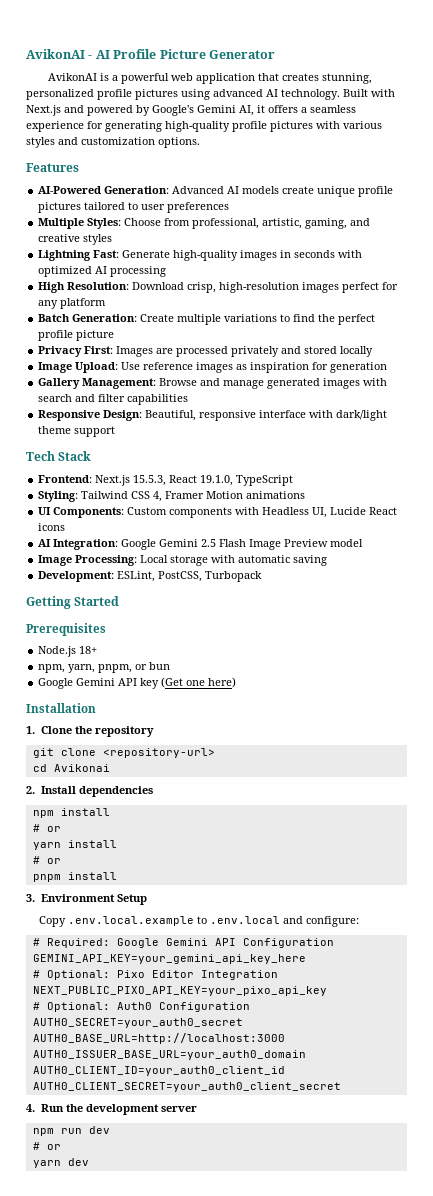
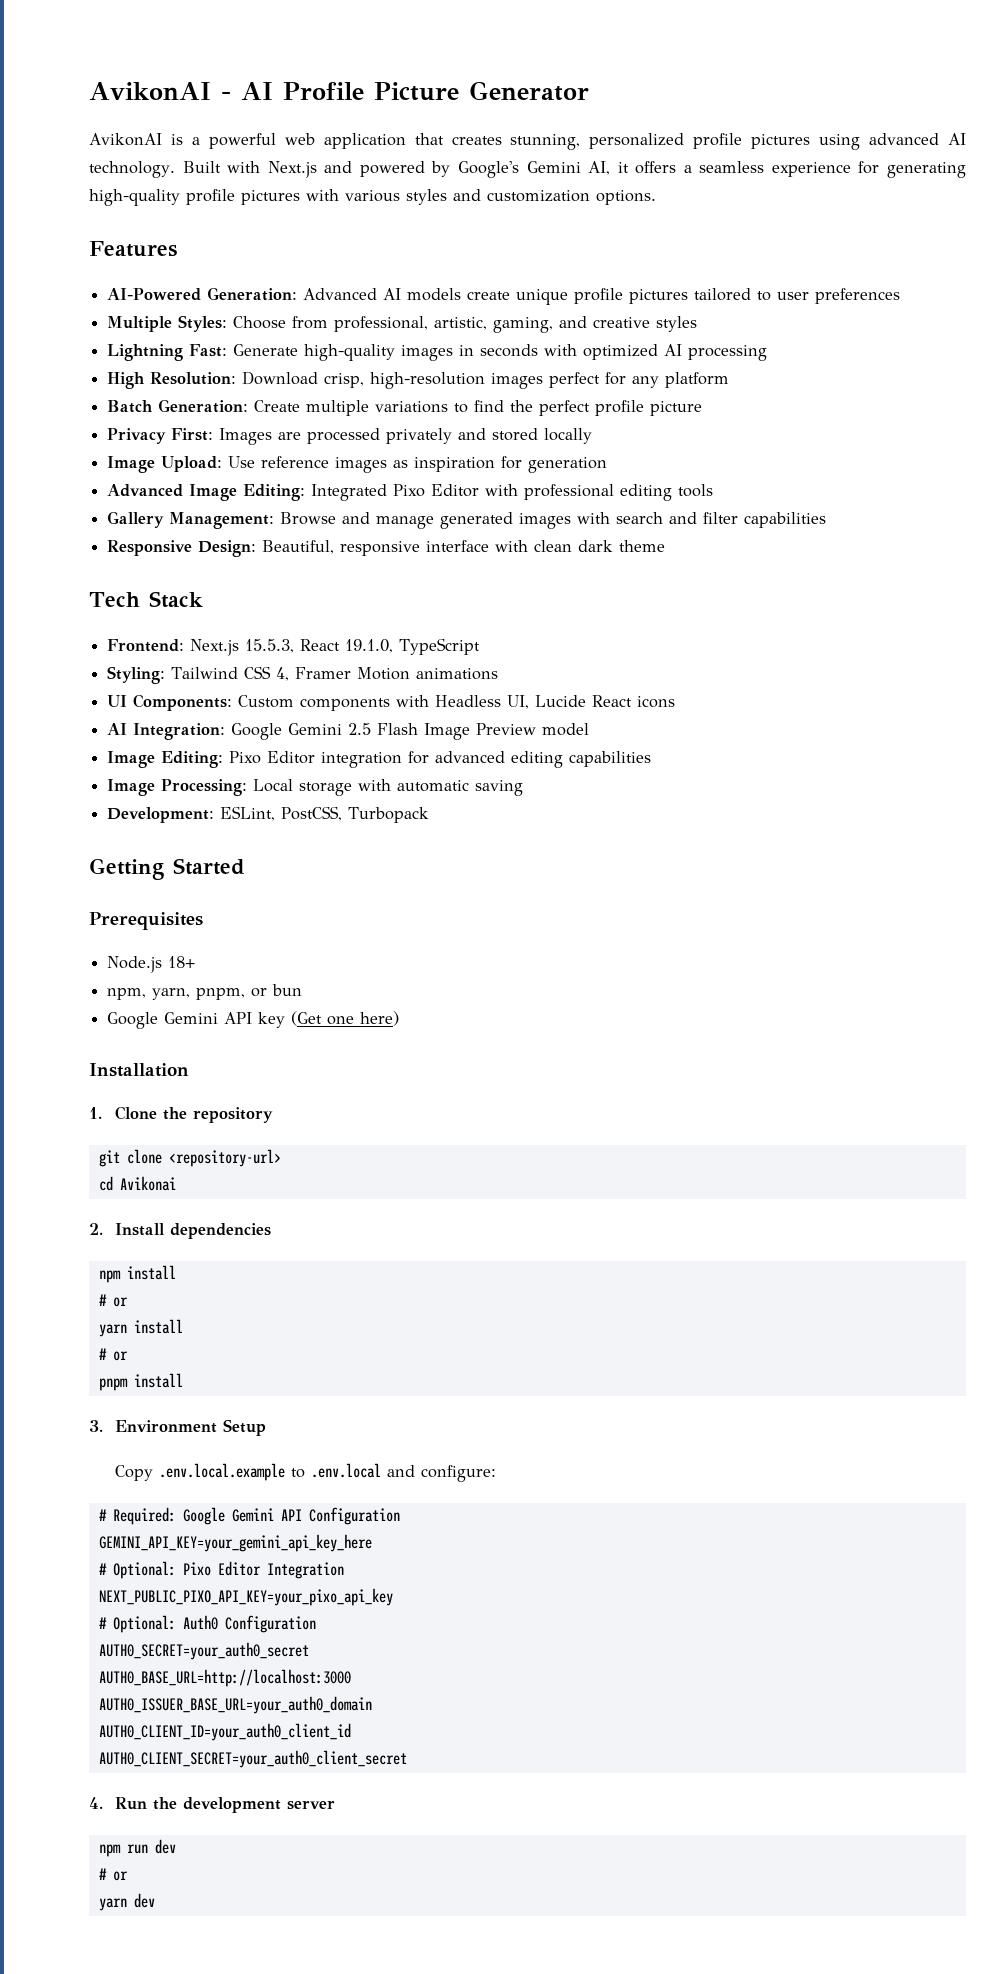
(388, 367) none -> [107,484,714,501] // Advanced Image Editing: Integrated Pixo Editor with professional editing tools
[336,410,388,421] dark/light -> [534,540,614,552] clean dark
[74,426,116,437] support -> (666, 546) none
(364, 543) none -> [107,751,652,768] // Image Editing: Pixo Editor integration for advanced editing capabilities

